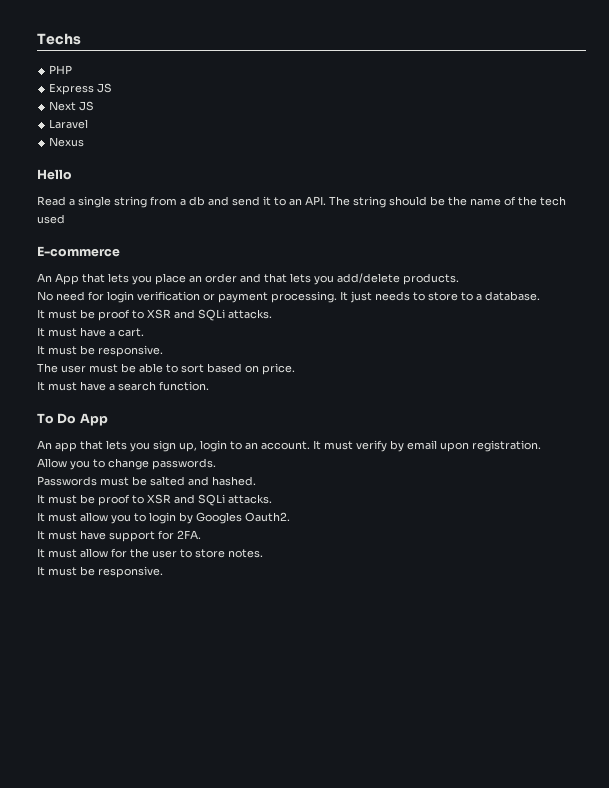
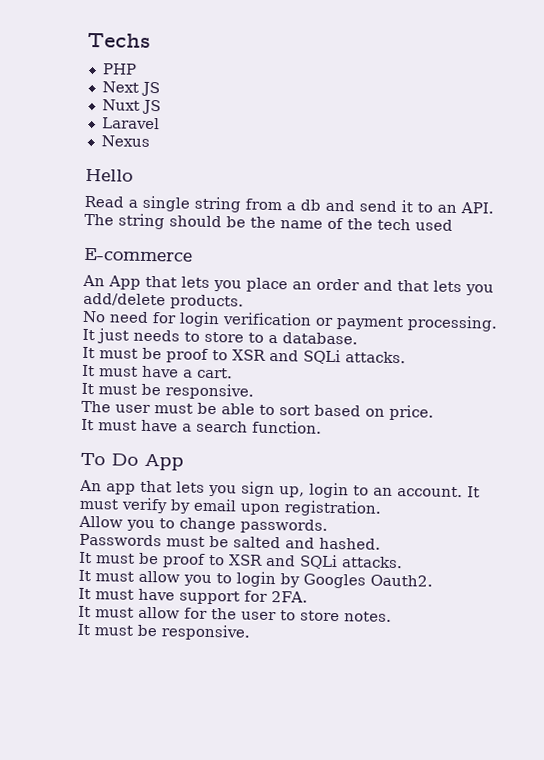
[49,83,113,95] [49,101,77,111] Express JS // Next -> [101,81,160,97] [101,99,140,111] Next JS // Nuxt

